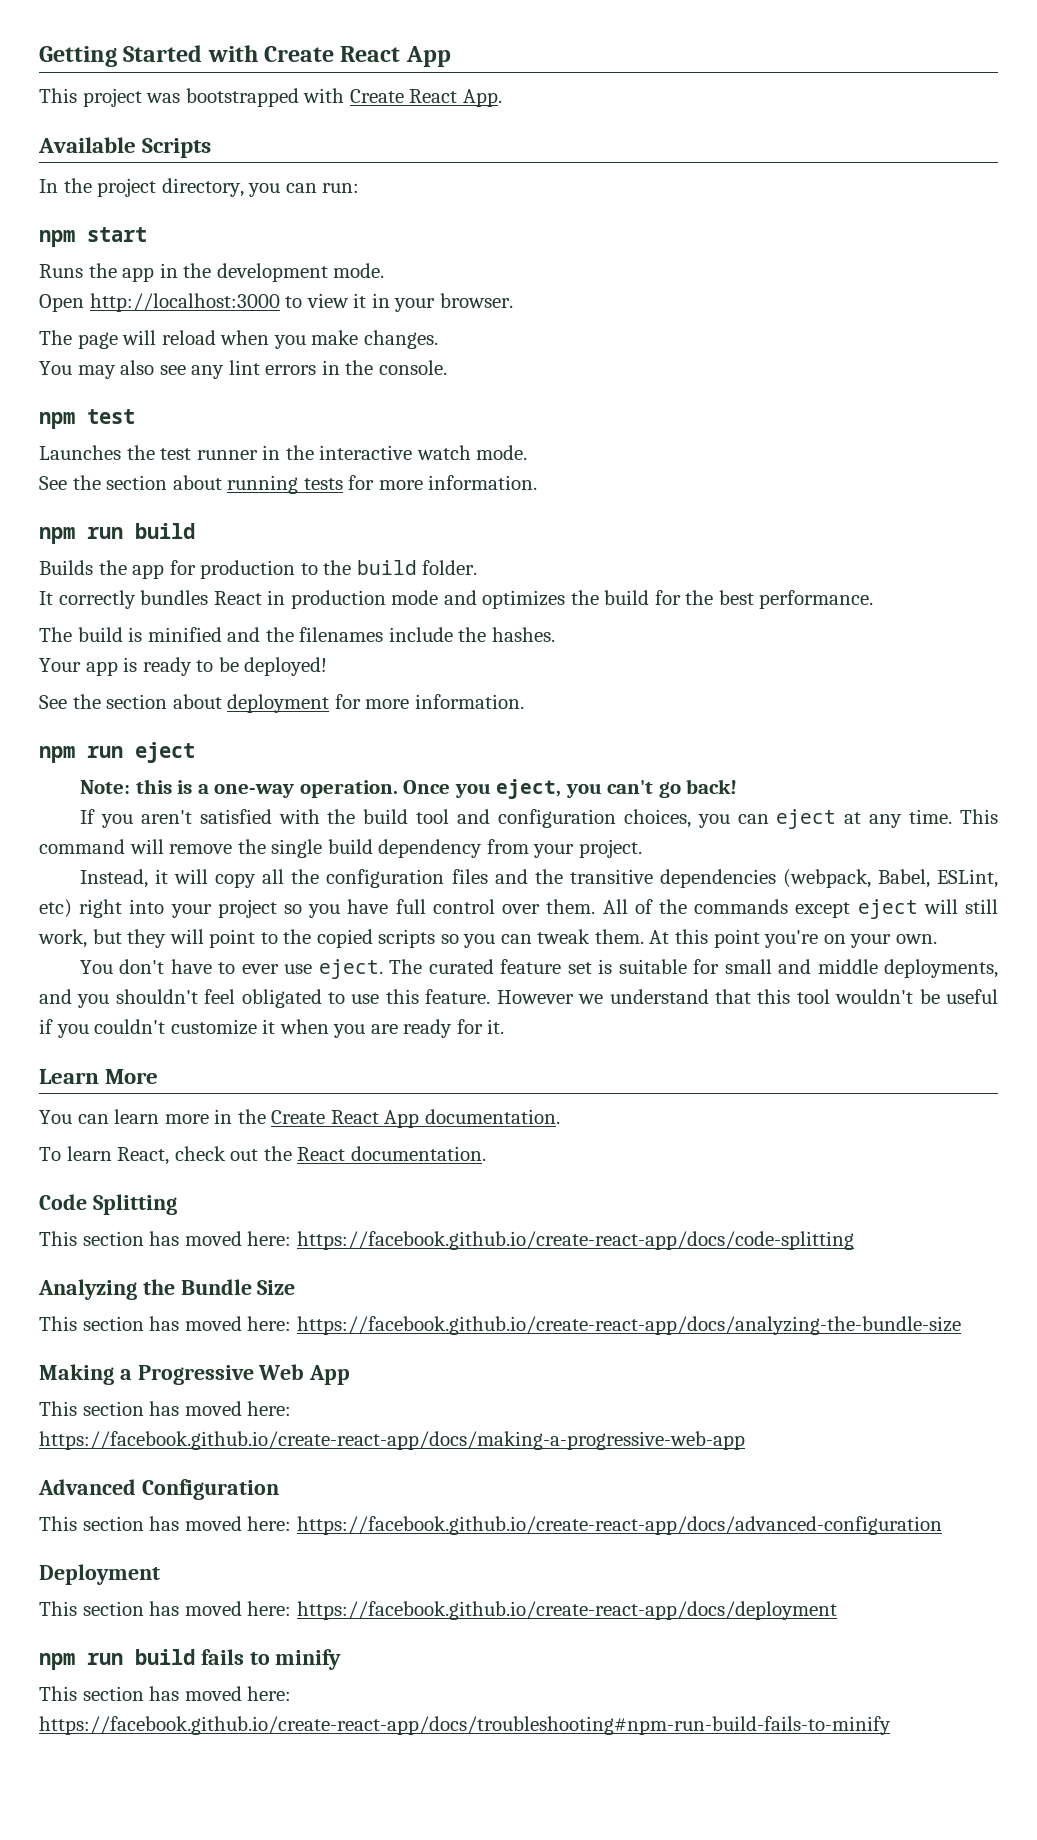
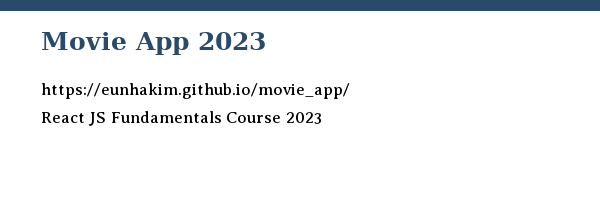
[39,45,451,67] [39,88,502,107] [38,137,212,158] [39,178,360,197] [39,227,147,247] [39,263,385,282] [39,293,513,312] [39,330,438,349] [39,360,447,379] [39,409,135,429] [39,445,528,460] [39,475,538,494] [39,523,195,544] [39,560,478,579] [39,590,874,609] [39,627,555,642] [39,657,328,676] [39,694,524,713] [39,742,195,763] [80,779,738,799] [80,809,998,829] [39,839,642,858] [80,869,999,888] [39,899,999,919] [38,929,937,948] [80,959,999,979] [39,989,998,1008] [39,1019,505,1038] [39,1069,159,1084] [39,1109,560,1128] [39,1146,486,1165] [39,1194,177,1215] [39,1231,854,1250] [38,1279,296,1300] [39,1316,961,1335] [39,1364,351,1385] [39,1401,292,1416] [39,1431,745,1450] [38,1479,279,1500] [39,1516,942,1535] [39,1564,160,1585] [39,1601,837,1620] [39,1649,342,1670] [39,1686,292,1701] [39,1716,891,1735] Getting Started with Create React App // This project was bootstrapped with Create React App. // Available Scripts // In the project directory, you can run: // npm start // Runs the app in the development mode. // Open http://localhost:3000 to view it in your browser. // The page will reload when you make changes. // You may also see any lint errors in the console. // npm test // Launches the test runner in the interactive watch mode. // See the section about running tests for more information. // npm run build // Builds the app for production to the build folder. // It correctly bundles React in production mode and optimizes the build for the best performance. // The build is minified and the filenames include the hashes. // Your app is ready to be deployed! // See the section about deployment for more information. // npm run eject // Note: this is a one-way operation. Once you eject, you can't go back! // If you aren't satisfied with the build tool and configuration choices, you can eject at any time. This command will remove the single build dependency from your project. // Instead, it will copy all the configuration files and the transitive dependencies (webpack, Babel, ESLint, etc) right into your project so you have full control over them. All of the commands except eject will still work, but they will point to the copied scripts so you can tweak them. At this point you're on your own. // You don't have to ever use eject. The curated feature set is suitable for small and middle deployments, and you shouldn't feel obligated to use this feature. However we understand that this tool wouldn't be useful if you couldn't customize it when you are ready for it. // Learn More // You can learn more in the Create React App documentation. // To learn React, check out the React documentation. // Code Splitting // This section has moved here: https://facebook.github.io/create-react-app/docs/code-splitting // Analyzing the Bundle Size // This section has moved here: https://facebook.github.io/create-react-app/docs/analyzing-the-bundle-size // Making a Progressive Web App // This section has moved here: https://facebook.github.io/create-react-app/docs/making-a-progressive-web-app // Advanced Configuration // This section has moved here: https://facebook.github.io/create-react-app/docs/advanced-configuration // Deployment // This section has moved here: https://facebook.github.io/create-react-app/docs/deployment // npm run build fails to minify // This section has moved here: https://facebook.github.io/create-react-app/docs/troubleshooting#npm-run-build-fails-to-minify -> [41,32,266,55] [41,83,350,99] [41,111,322,126] Movie App 2023 // https://eunhakim.github.io/movie_app/ // React JS Fundamentals Course 2023

